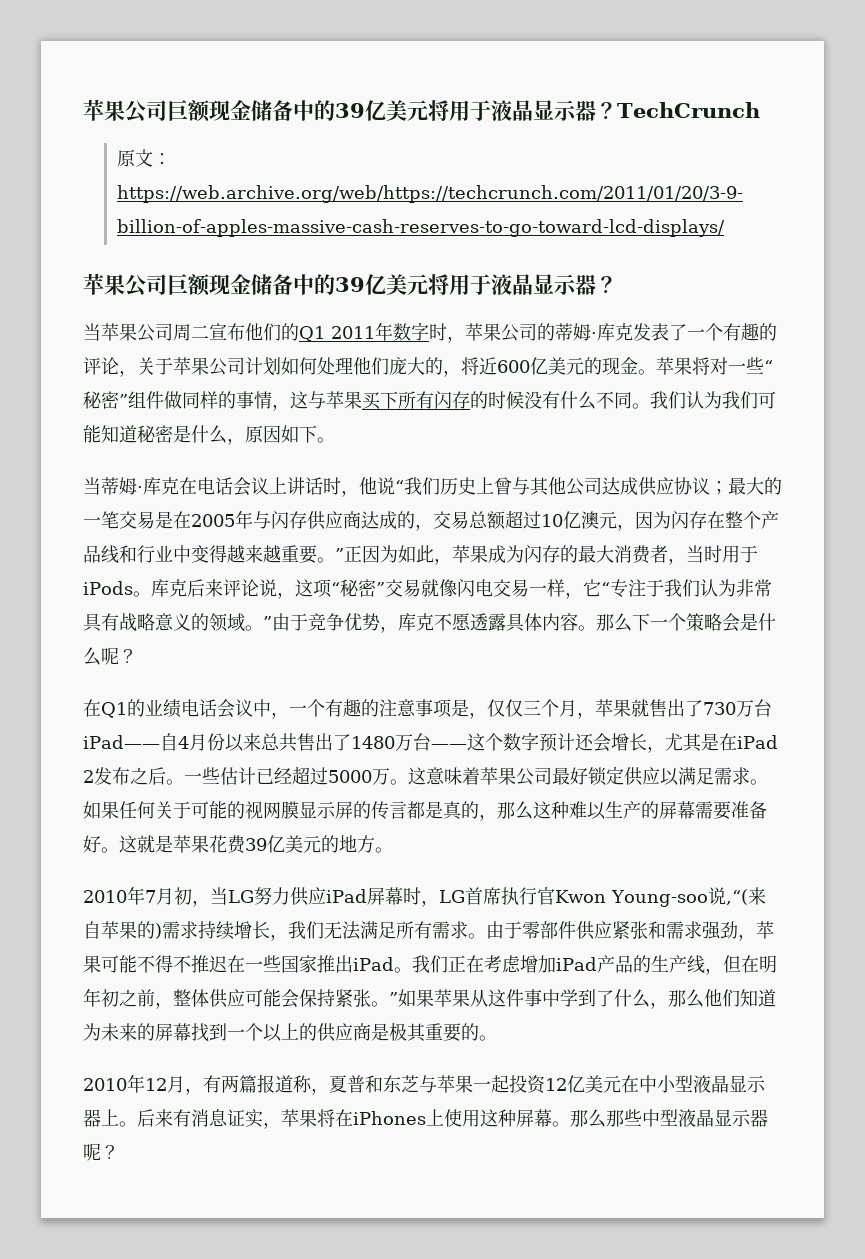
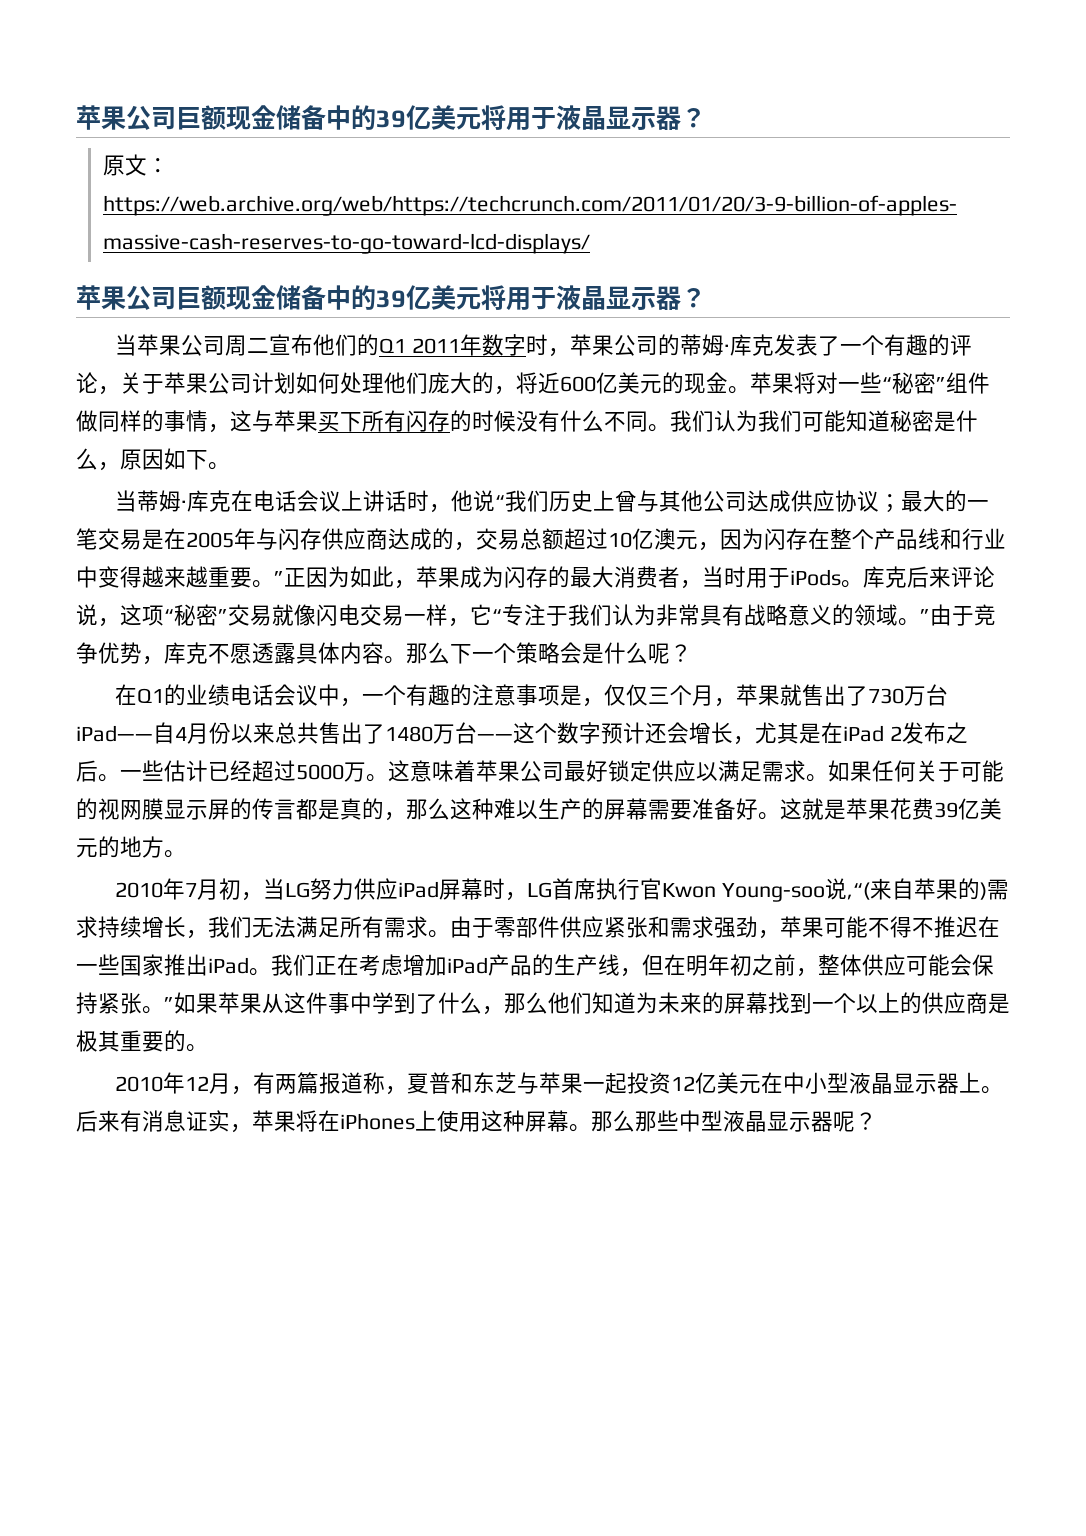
[617,102,760,118] TechCrunch -> (706, 118) none

